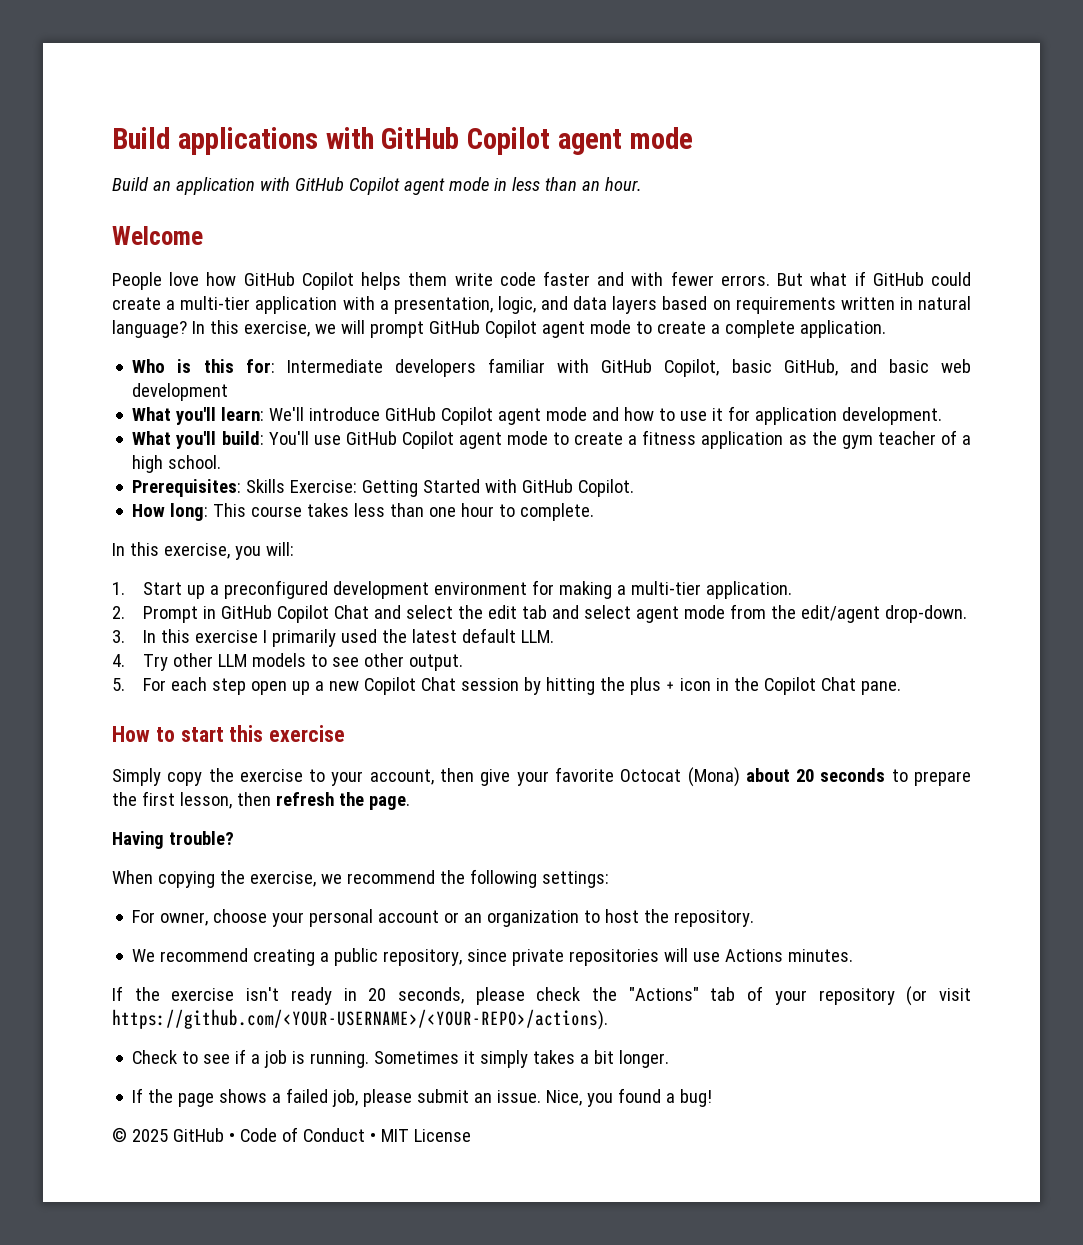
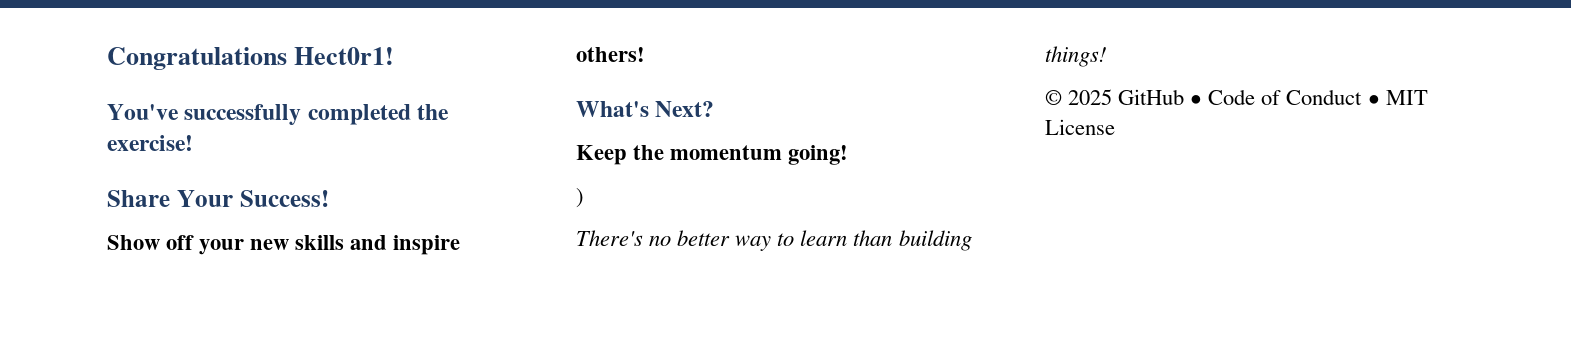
[112,127,693,155] [112,177,642,195] [112,226,203,245] [112,271,971,290] [112,296,971,314] [112,320,886,338] [132,358,971,377] [132,383,229,401] [132,406,943,425] [132,430,971,449] [132,455,222,473] [132,479,635,497] [132,503,595,521] [112,542,294,560] [112,580,792,599] [112,604,967,623] [112,628,554,647] [112,653,463,671] [112,677,901,695] [112,725,346,742] [112,767,971,787] [112,791,410,810] [112,831,234,849] [112,869,609,888] [132,909,755,927] [132,948,854,966] [112,986,972,1006] [112,1009,608,1030] [132,1049,670,1068] [132,1088,713,1107] Build applications with GitHub Copilot agent mode // Build an application with GitHub Copilot agent mode in less than an hour. // Welcome // People love how GitHub Copilot helps them write code faster and with fewer errors. But what if GitHub could create a multi-tier application with a presentation, logic, and data layers based on requirements written in natural language? In this exercise, we will prompt GitHub Copilot agent mode to create a complete application. // Who is this for: Intermediate developers familiar with GitHub Copilot, basic GitHub, and basic web development // What you'll learn: We'll introduce GitHub Copilot agent mode and how to use it for application development. // What you'll build: You'll use GitHub Copilot agent mode to create a fitness application as the gym teacher of a high school. // Prerequisites: Skills Exercise: Getting Started with GitHub Copilot. // How long: This course takes less than one hour to complete. // In this exercise, you will: // 1. Start up a preconfigured development environment for making a multi-tier application. // 2. Prompt in GitHub Copilot Chat and select the edit tab and select agent mode from the edit/agent drop-down. // 3. In this exercise I primarily used the latest default LLM. // 4. Try other LLM models to see other output. // 5. For each step open up a new Copilot Chat session by hitting the plus + icon in the Copilot Chat pane. // How to start this exercise // Simply copy the exercise to your account, then give your favorite Octocat (Mona) about 20 seconds to prepare the first lesson, then refresh the page. // Having trouble? // When copying the exercise, we recommend the following settings: // For owner, choose your personal account or an organization to host the repository. // We recommend creating a public repository, since private repositories will use Actions minutes. // If the exercise isn't ready in 20 seconds, please check the "Actions" tab of your repository (or visit https://github.com/<YOUR-USERNAME>/<YOUR-REPO>/actions). // Check to see if a job is running. Sometimes it simply takes a bit longer. // If the page shows a failed job, please submit an issue. Nice, you found a bug! -> [107,47,395,70] [107,104,450,125] [107,135,193,151] [107,190,329,207] [107,235,461,255] [576,47,645,62] [576,101,715,117] [576,145,849,165] [576,188,584,208] [576,230,972,251] [1045,46,1107,67] Congratulations Hect0r1! // You've successfully completed the exercise! // Share Your Success! // Show off your new skills and inspire others! // What's Next? // Keep the momentum going! // ) // There's no better way to learn than building things!

